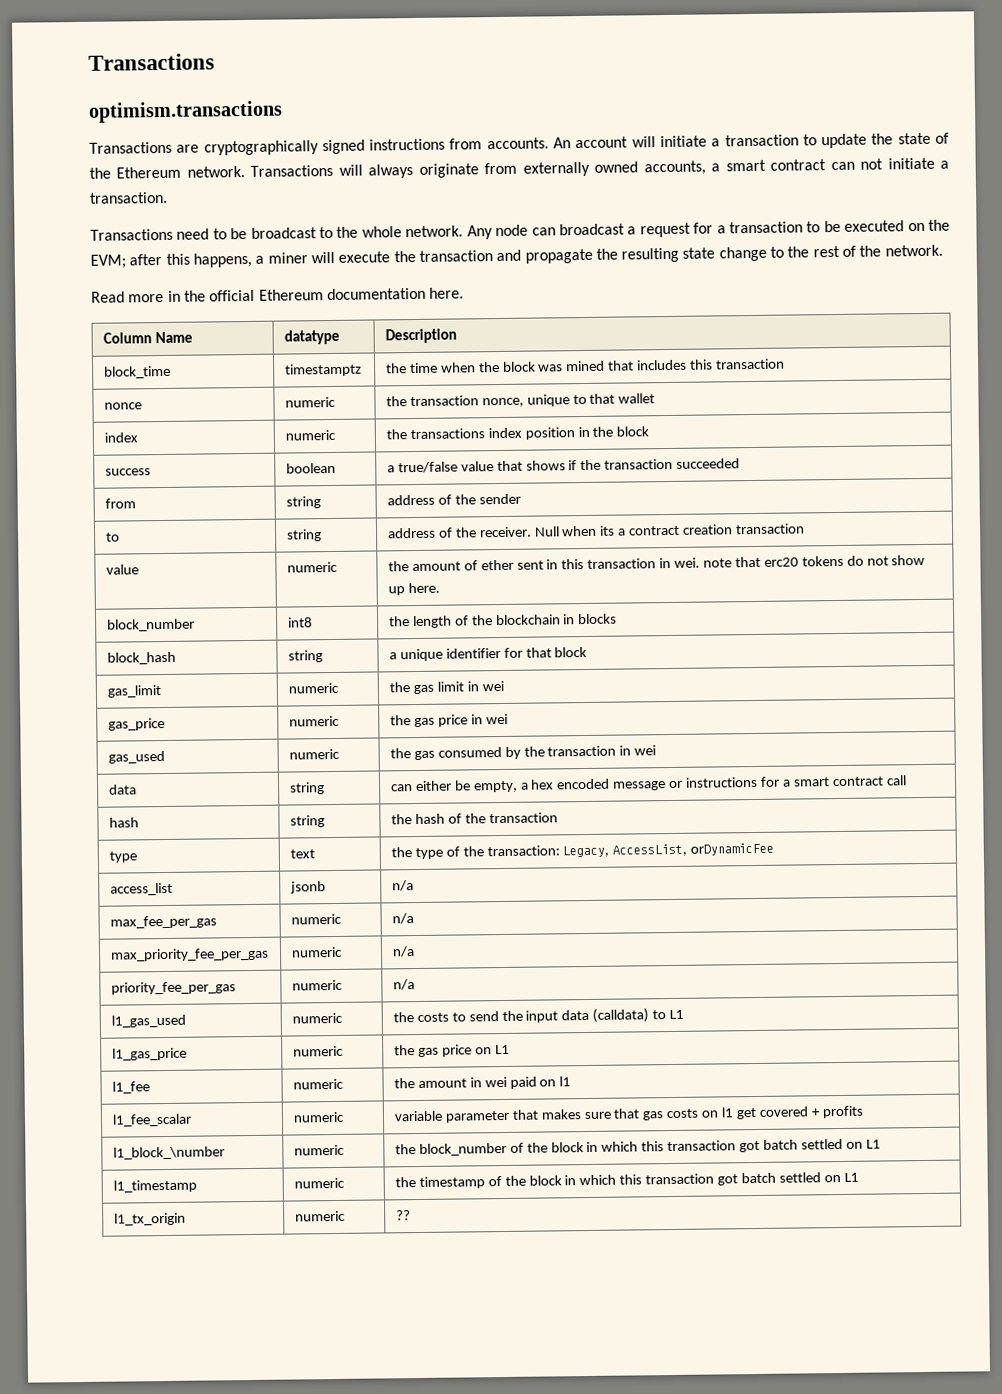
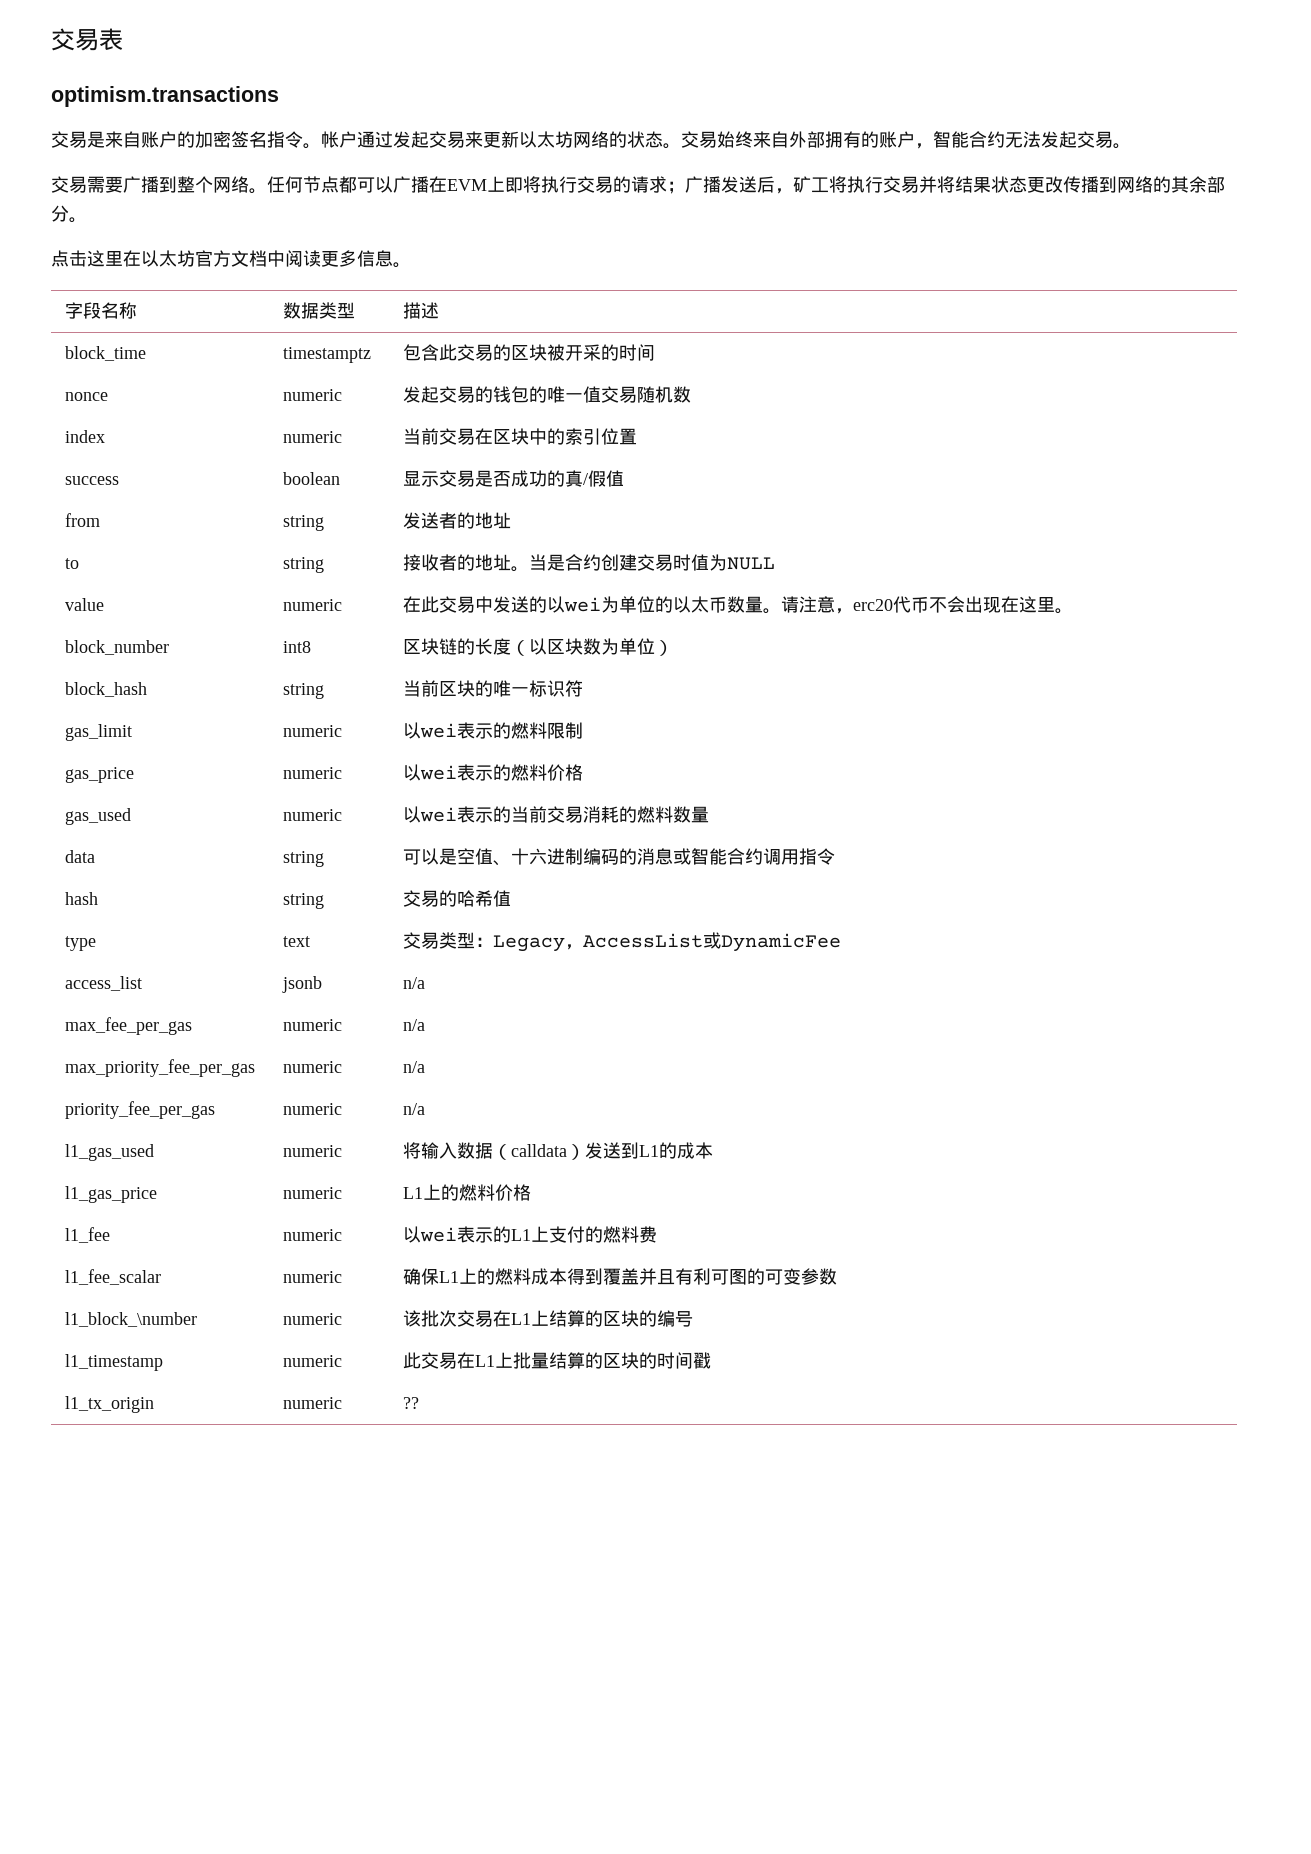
[88,53,215,71] Transactions -> [51,28,123,51] 交易表
[89,132,949,156] [89,157,950,179] [89,191,168,204] [90,219,950,241] [90,244,943,269] [91,287,465,303] [102,331,193,344] [283,329,340,345] [384,328,457,344] [103,365,171,379] [284,363,362,377] [385,358,785,374] [103,402,142,410] [284,396,336,408] [385,393,656,408] [103,432,138,443] [284,429,336,441] [385,426,650,440] [104,468,151,476] [285,462,336,474] [386,458,741,474] [104,498,136,509] [285,496,321,509] [386,493,521,506] [105,532,120,542] [285,529,322,542] [386,523,805,539] [105,564,139,575] [286,561,338,573] [387,554,926,572] [387,582,440,596] [106,618,195,632] [287,617,313,628] [388,613,618,629] [106,651,176,665] [287,650,323,663] [388,646,588,662] [106,685,161,698] [287,682,339,694] [388,680,504,695] [107,717,165,731] [288,715,340,727] [389,713,508,728] [107,750,165,764] [288,748,340,760] [389,745,657,761] [108,784,137,795] [289,782,325,795] [390,775,907,793] [108,817,139,828] [289,815,325,828] [390,812,558,825] [108,851,137,863] [289,849,315,859] [390,842,775,860] Transactions are cryptographically signed instructions from accounts. An account will initiate a transaction to update the state of the Ethereum network. Transactions will always originate from externally owned accounts, a smart contract can not initiate a transaction. // Transactions need to be broadcast to the whole network. Any node can broadcast a request for a transaction to be executed on the EVM; after this happens, a miner will execute the transaction and propagate the resulting state change to the rest of the network. // Read more in the official Ethereum documentation here. // Column Name | datatype | Description // block_time | timestamptz | the time when the block was mined that includes this transaction // nonce | numeric | the transaction nonce, unique to that wallet // index | numeric | the transactions index position in the block // success | boolean | a true/false value that shows if the transaction succeeded // from | string | address of the sender // to | string | address of the receiver. Null when its a contract creation transaction // value | numeric | the amount of ether sent in this transaction in wei. note that erc20 tokens do not show up here. // block_number | int8 | the length of the blockchain in blocks // block_hash | string | a unique identifier for that block // gas_limit | numeric | the gas limit in wei // gas_price | numeric | the gas price in wei // gas_used | numeric | the gas consumed by the transaction in wei // data | string | can either be empty, a hex encoded message or instructions for a smart contract call // hash | string | the hash of the transaction // type | text | the type of the transaction: Legacy, AccessList, orDynamicFee -> [51,131,1131,149] [51,176,1225,194] [51,205,87,223] [51,250,411,268] [64,302,137,319] [282,302,355,319] [402,302,439,319] [64,346,146,361] [282,347,371,363] [402,344,655,361] [64,392,108,401] [282,389,342,401] [402,386,691,403] [64,430,105,443] [282,431,342,443] [402,428,637,445] [64,476,119,485] [282,472,340,485] [402,470,624,487] [64,513,100,527] [282,515,324,531] [402,512,511,529] [64,558,79,569] [282,557,324,573] [402,554,775,572] [64,598,104,611] [282,599,342,611] [402,596,1073,614] [64,640,169,655] [282,641,311,653] [402,638,673,656] [64,682,147,697] [282,683,324,699] [402,680,583,697] [64,724,132,741] [282,725,342,737] [402,722,583,739] [64,767,134,783] [282,767,342,779] [402,764,583,781] [64,808,131,825] [282,809,342,821] [402,806,709,823] [64,850,95,863] [282,851,324,867] [402,848,835,866] [64,892,98,905] [282,893,324,909] [402,890,511,907] [64,936,96,951] [282,936,310,947] [402,932,841,952] 交易是来自账户的加密签名指令。帐户通过发起交易来更新以太坊网络的状态。交易始终来自外部拥有的账户，智能合约无法发起交易。 // 交易需要广播到整个网络。任何节点都可以广播在EVM上即将执行交易的请求；广播发送后，矿工将执行交易并将结果状态更改传播到网络的其余部分。 // 点击这里在以太坊官方文档中阅读更多信息。 // 字段名称 | 数据类型 | 描述 // block_time | timestamptz | 包含此交易的区块被开采的时间 // nonce | numeric | 发起交易的钱包的唯一值交易随机数 // index | numeric | 当前交易在区块中的索引位置 // success | boolean | 显示交易是否成功的真/假值 // from | string | 发送者的地址 // to | string | 接收者的地址。当是合约创建交易时值为NULL // value | numeric | 在此交易中发送的以wei为单位的以太币数量。请注意，erc20代币不会出现在这里。 // block_number | int8 | 区块链的长度（以区块数为单位） // block_hash | string | 当前区块的唯一标识符 // gas_limit | numeric | 以wei表示的燃料限制 // gas_price | numeric | 以wei表示的燃料价格 // gas_used | numeric | 以wei表示的当前交易消耗的燃料数量 // data | string | 可以是空值、十六进制编码的消息或智能合约调用指令 // hash | string | 交易的哈希值 // type | text | 交易类型：Legacy，AccessList或DynamicFee
[392,1008,685,1023] the costs to send the input data (calldata) to L1 -> [402,1142,713,1160] 将输入数据（calldata）发送到L1的成本
[393,1044,510,1058] [111,1081,150,1094] [292,1078,344,1090] [393,1076,572,1089] [111,1113,192,1127] [292,1111,345,1123] [393,1105,864,1123] [112,1146,225,1160] [293,1144,345,1156] [394,1138,881,1157] [112,1179,197,1193] [293,1177,345,1189] [394,1172,859,1190] the gas price on L1 // l1_fee | numeric | the amount in wei paid on l1 // l1_fee_scalar | numeric | variable parameter that makes sure that gas costs on l1 get covered + profits // l1_block_\number | numeric | the block_number of the block in which this transaction got batch settled on L1 // l1_timestamp | numeric | the timestamp of the block in which this transaction got batch settled on L1 -> [402,1184,531,1201] [64,1227,110,1243] [282,1229,342,1241] [402,1226,657,1243] [64,1269,161,1285] [282,1271,342,1283] [402,1268,837,1285] [64,1312,197,1327] [282,1313,342,1325] [402,1310,693,1327] [64,1354,163,1371] [282,1355,342,1367] [402,1352,711,1369] L1上的燃料价格 // l1_fee | numeric | 以wei表示的L1上支付的燃料费 // l1_fee_scalar | numeric | 确保L1上的燃料成本得到覆盖并且有利可图的可变参数 // l1_block_\number | numeric | 该批次交易在L1上结算的区块的编号 // l1_timestamp | numeric | 此交易在L1上批量结算的区块的时间戳

